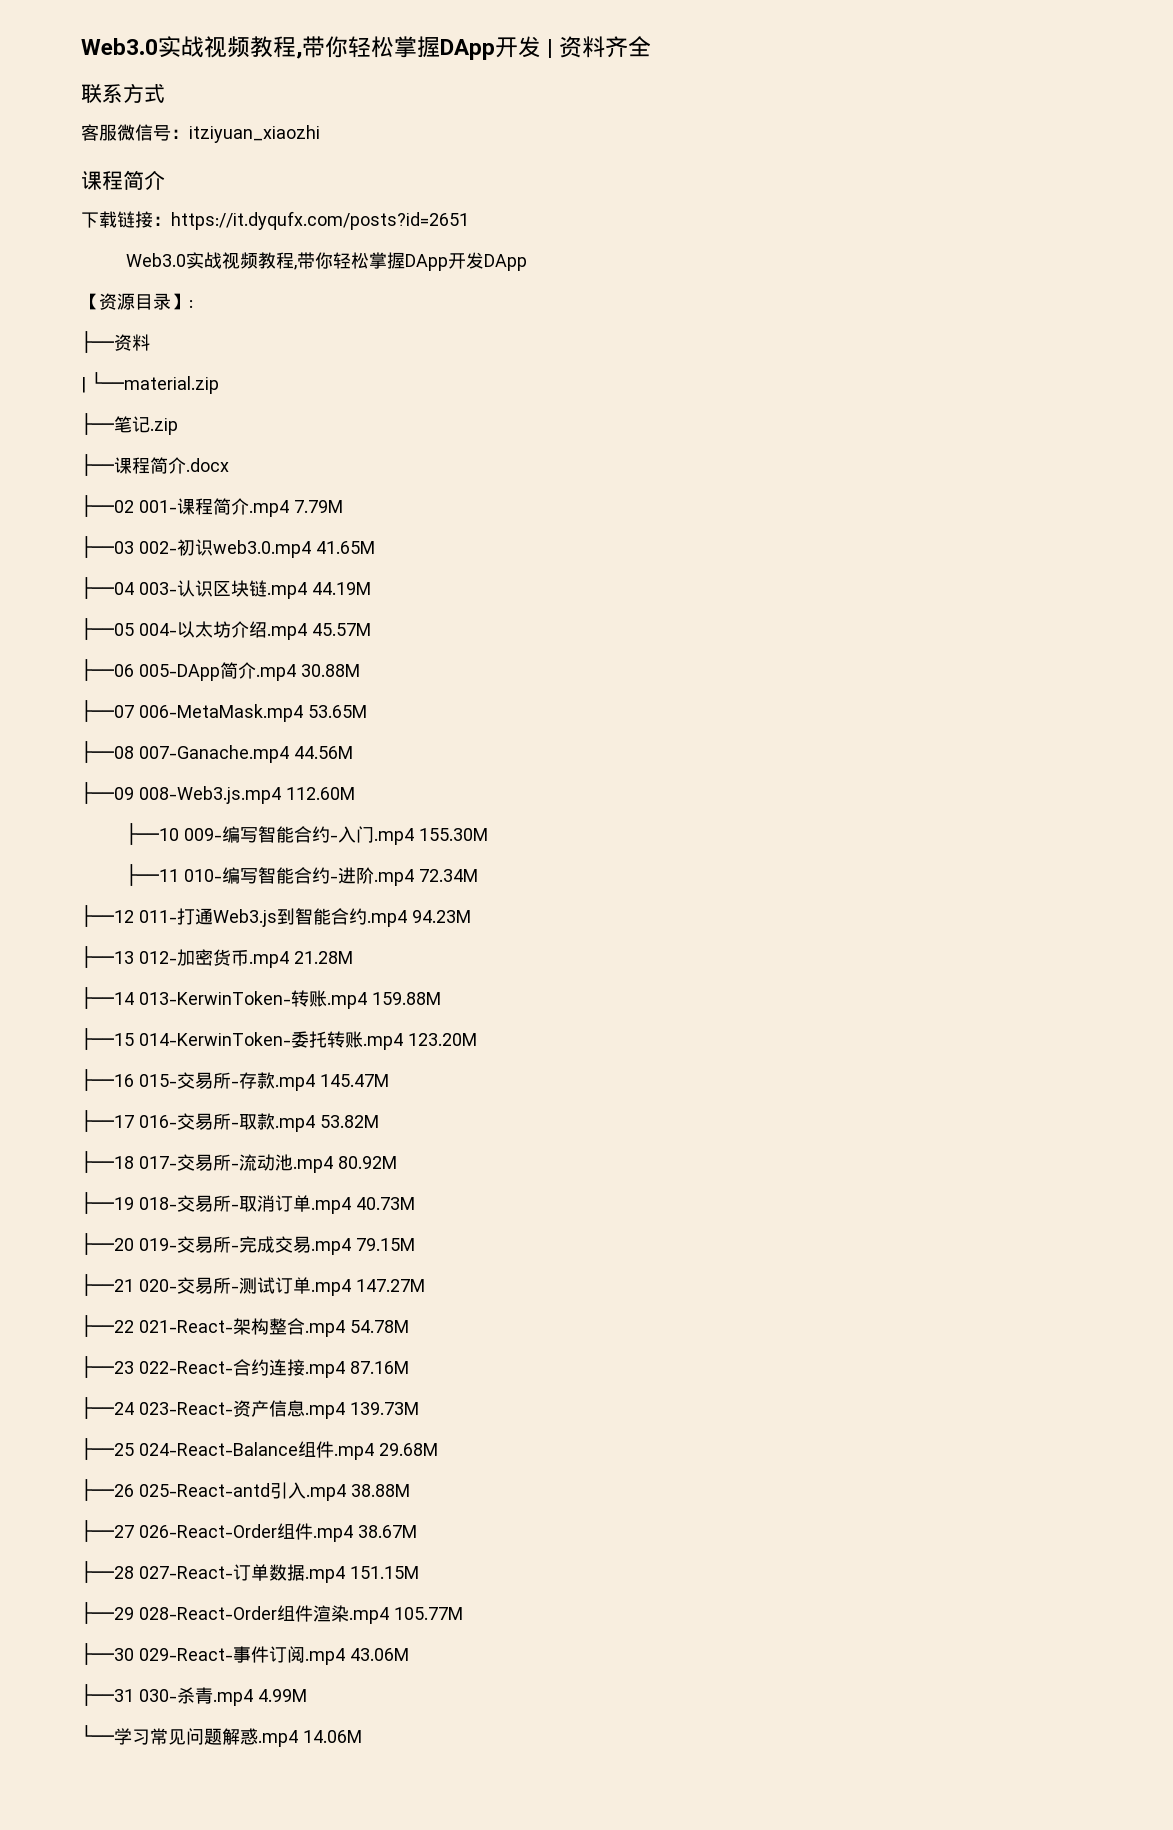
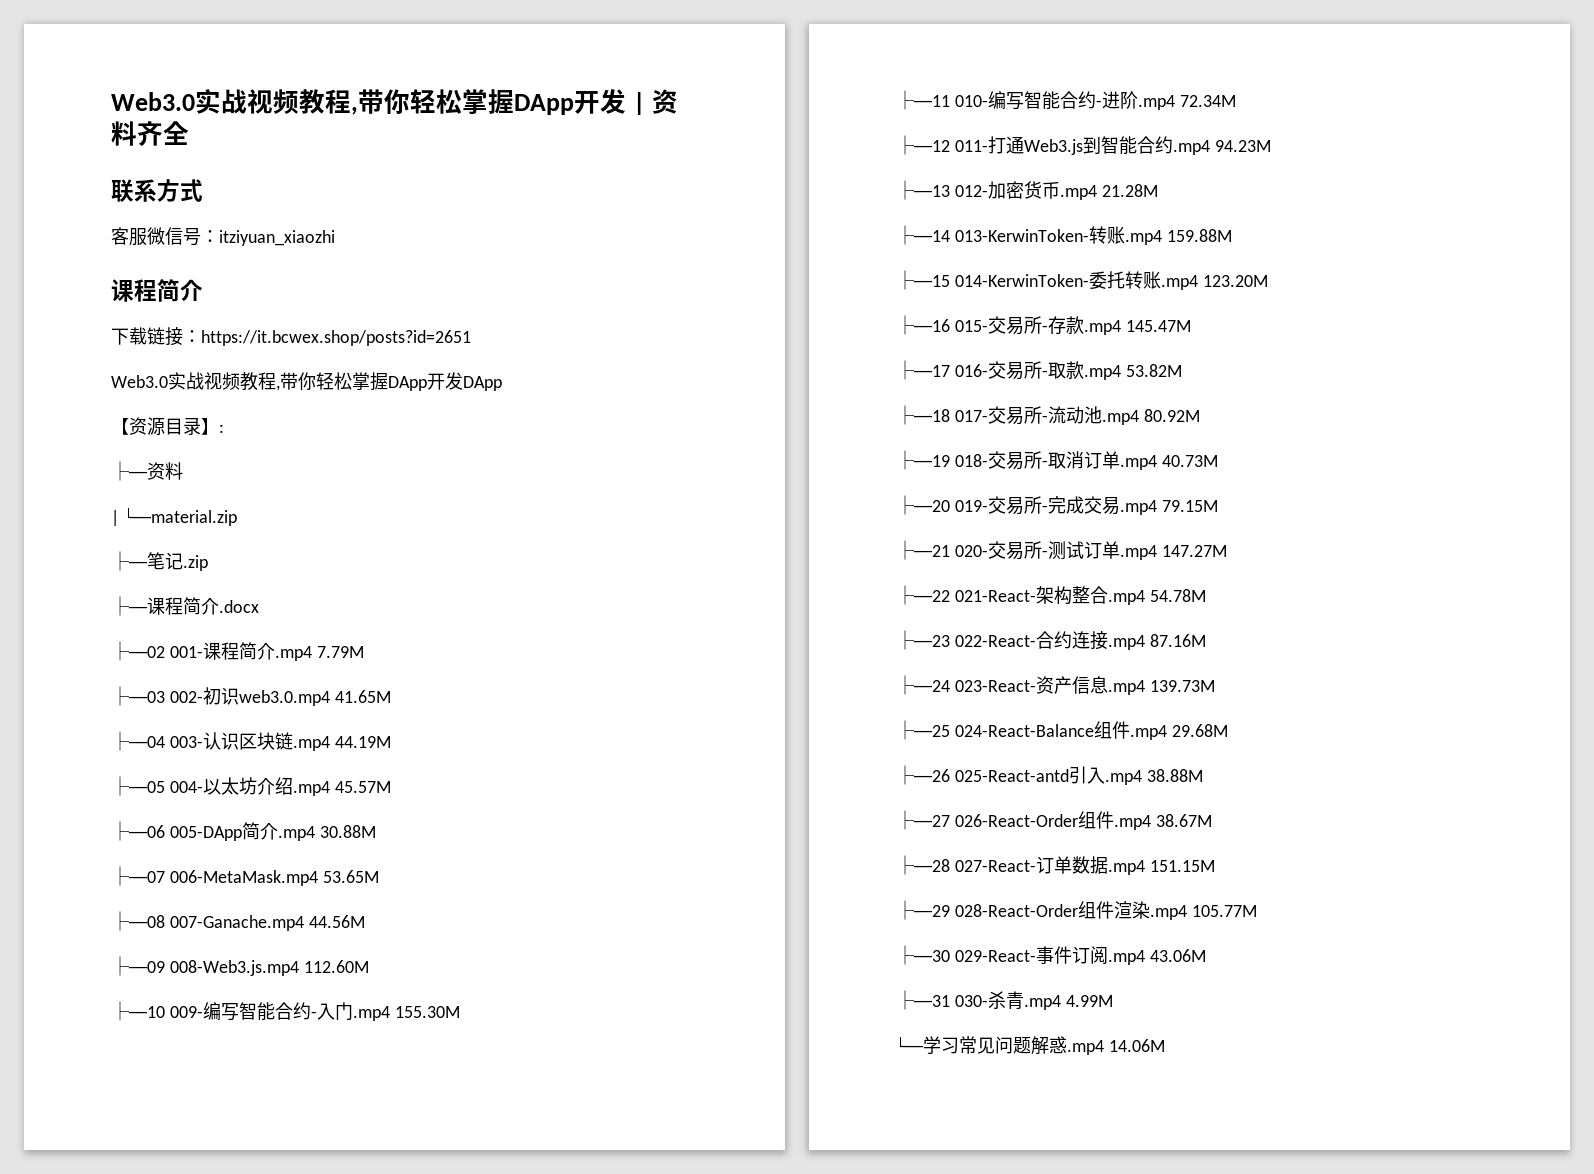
[171,211,469,230] https://it.dyqufx.com/posts?id=2651 -> [201,330,471,346] https://it.bcwex.shop/posts?id=2651

